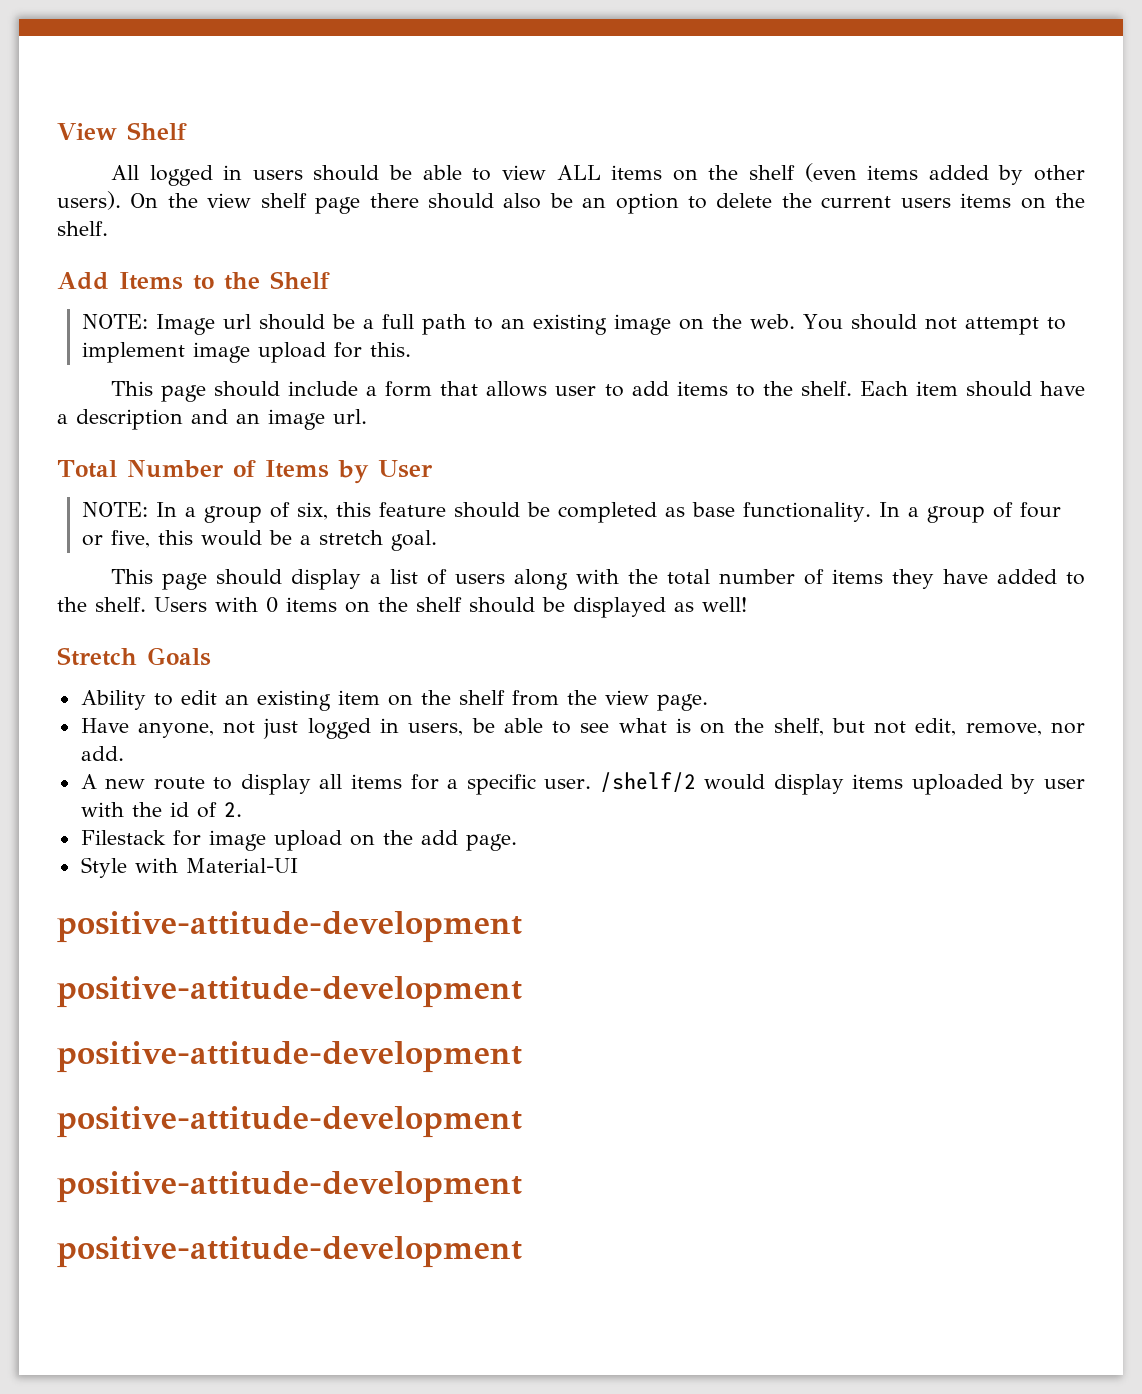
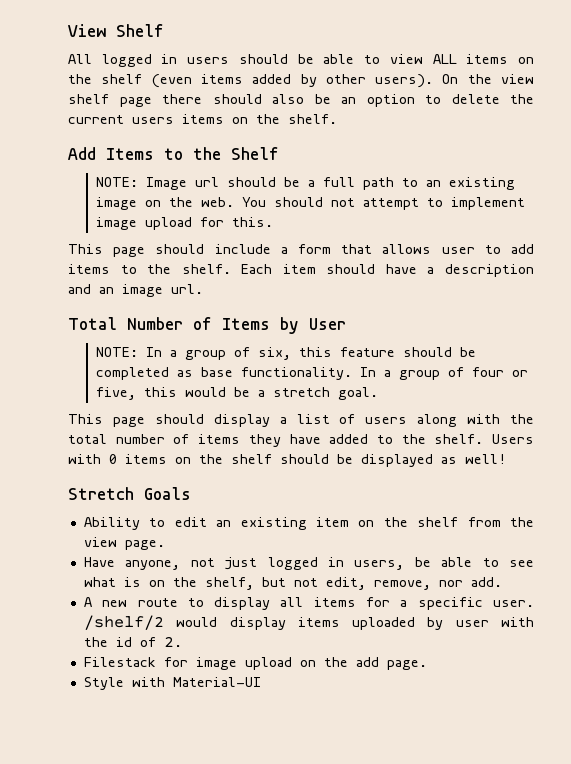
[57,911,522,943] [57,976,522,1008] [57,1041,522,1073] [57,1106,522,1138] [57,1171,522,1203] [57,1236,522,1268] // positive-attitude-development // positive-attitude-development // positive-attitude-development // positive-attitude-development // positive-attitude-development // positive-attitude-development -> (261, 682) none

